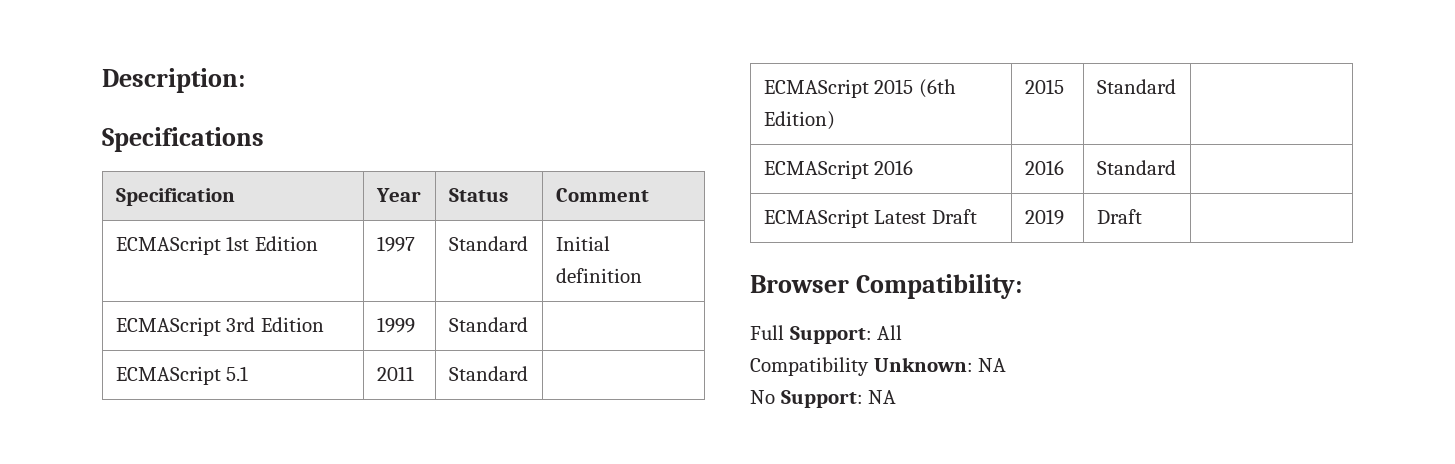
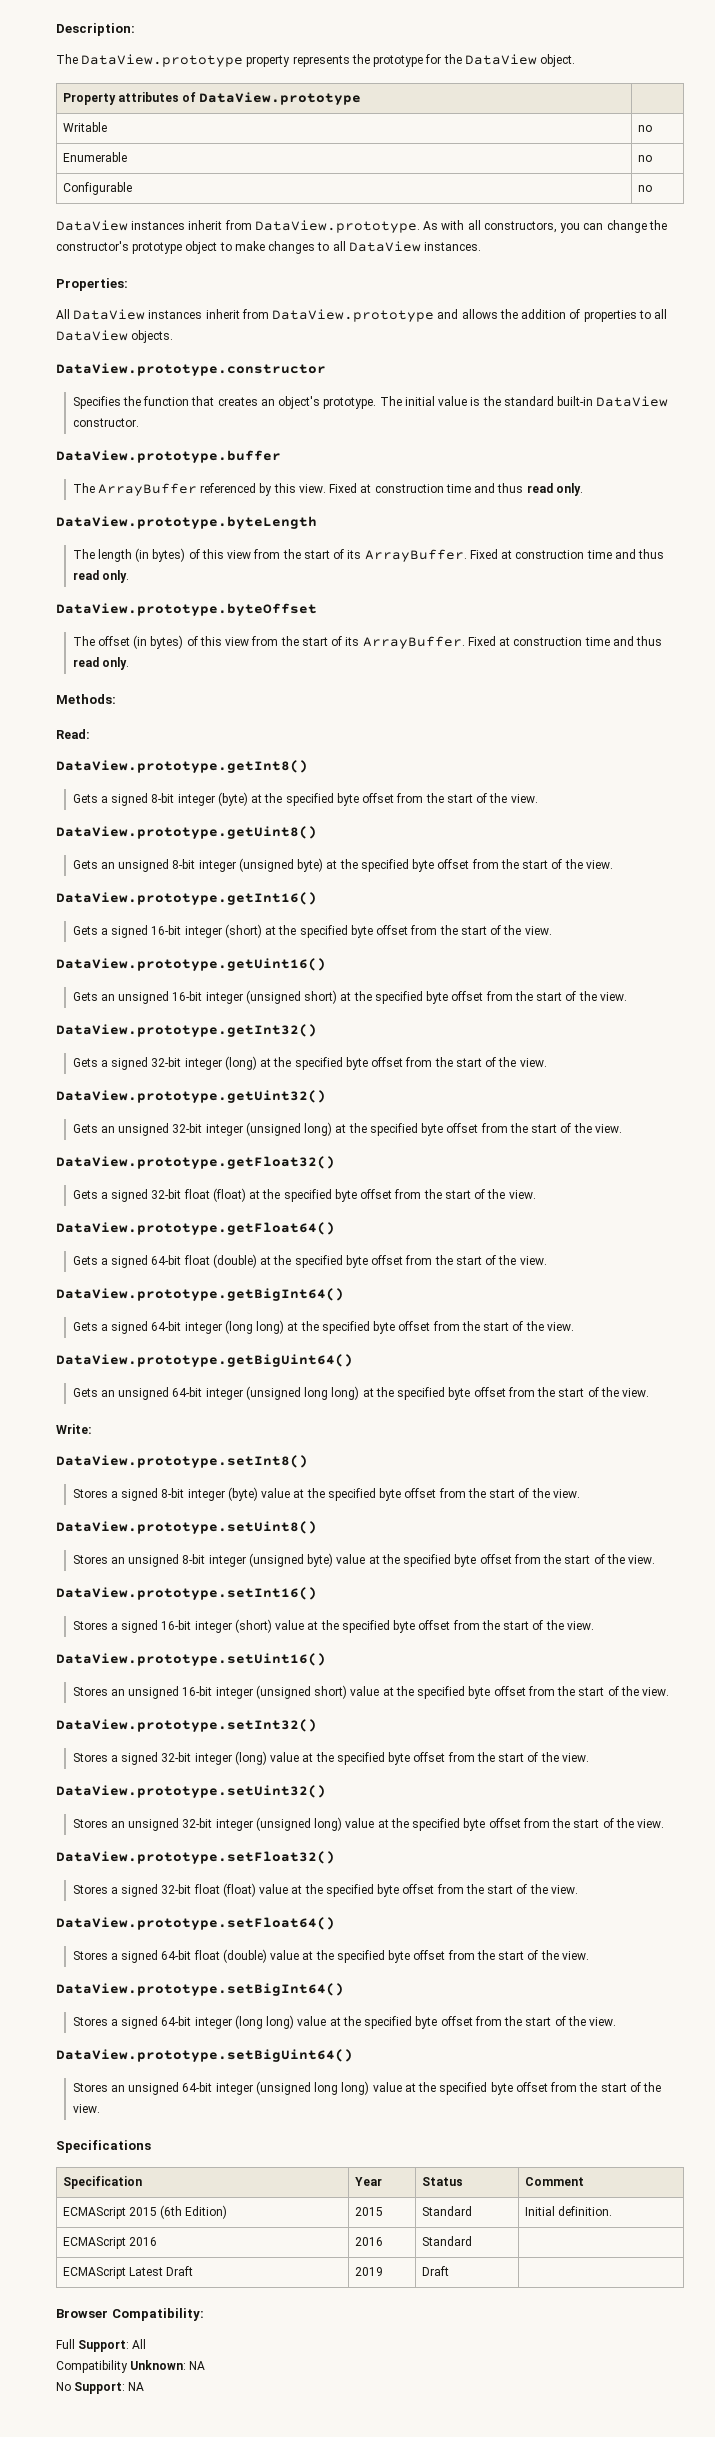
(245, 80) none -> [56,54,576,67] [62,92,362,105] [62,122,107,132] [637,125,652,132] [62,152,127,162] [637,155,652,162] [62,182,132,195] [637,185,652,192] [56,220,667,233] [56,241,482,254] [56,278,128,291] [56,309,668,322] [56,330,174,343] [56,363,326,376] [72,396,669,409] [72,418,139,427] [56,450,281,463] [72,483,583,496] [56,516,317,529] [72,548,665,562] [72,570,129,583] [56,603,317,616] [72,635,663,649] [72,657,129,670] [56,694,116,704] [56,729,90,739] [56,760,308,773] [72,792,538,806] [56,826,317,839] [72,858,613,872] [56,892,317,905] [72,924,552,938] [56,958,326,971] [72,990,627,1004] [56,1024,317,1037] [72,1056,547,1070] [56,1090,326,1103] [72,1122,622,1136] [56,1156,335,1169] [72,1188,536,1202] [56,1222,335,1235] [72,1254,547,1268] [56,1288,344,1301] [72,1320,574,1334] [56,1354,353,1367] [72,1386,650,1400] [56,1424,92,1434] [56,1455,308,1468] [72,1487,580,1501] [56,1521,317,1534] [72,1553,656,1567] [56,1587,317,1600] [72,1619,594,1633] [56,1653,326,1666] [72,1685,670,1699] [56,1719,317,1732] [72,1751,589,1765] [56,1785,326,1798] [72,1817,665,1831] [56,1851,335,1864] [72,1883,578,1897] [56,1917,335,1930] [72,1949,589,1963] [56,1983,344,1996] [72,2015,617,2029] [56,2049,353,2062] [72,2081,662,2095] [72,2104,100,2113] // The DataView.prototype property represents the prototype for the DataView object. // Property attributes of DataView.prototype | // Writable | no // Enumerable | no // Configurable | no // DataView instances inherit from DataView.prototype. As with all constructors, you can change the constructor's prototype object to make changes to all DataView instances. // Properties: // All DataView instances inherit from DataView.prototype and allows the addition of properties to all DataView objects. // DataView.prototype.constructor // Specifies the function that creates an object's prototype. The initial value is the standard built-in DataView constructor. // DataView.prototype.buffer // The ArrayBuffer referenced by this view. Fixed at construction time and thus read only. // DataView.prototype.byteLength // The length (in bytes) of this view from the start of its ArrayBuffer. Fixed at construction time and thus read only. // DataView.prototype.byteOffset // The offset (in bytes) of this view from the start of its ArrayBuffer. Fixed at construction time and thus read only. // Methods: // Read: // DataView.prototype.getInt8() // Gets a signed 8-bit integer (byte) at the specified byte offset from the start of the view. // DataView.prototype.getUint8() // Gets an unsigned 8-bit integer (unsigned byte) at the specified byte offset from the start of the view. // DataView.prototype.getInt16() // Gets a signed 16-bit integer (short) at the specified byte offset from the start of the view. // DataView.prototype.getUint16() // Gets an unsigned 16-bit integer (unsigned short) at the specified byte offset from the start of the view. // DataView.prototype.getInt32() // Gets a signed 32-bit integer (long) at the specified byte offset from the start of the view. // DataView.prototype.getUint32() // Gets an unsigned 32-bit integer (unsigned long) at the specified byte offset from the start of the view. // DataView.prototype.getFloat32() // Gets a signed 32-bit float (float) at the specified byte offset from the start of the view. // DataView.prototype.getFloat64() // Gets a signed 64-bit float (double) at the specified byte offset from the start of the view. // DataView.prototype.getBigInt64() // Gets a signed 64-bit integer (long long) at the specified byte offset from the start of the view. // DataView.prototype.getBigUint64() // Gets an unsigned 64-bit integer (unsigned long long) at the specified byte offset from the start of the view. // Write: // DataView.prototype.setInt8() // Stores a signed 8-bit integer (byte) value at the specified byte offset from the start of the view. // DataView.prototype.setUint8() // Stores an unsigned 8-bit integer (unsigned byte) value at the specified byte offset from the start of the view. // DataView.prototype.setInt16() // Stores a signed 16-bit integer (short) value at the specified byte offset from the start of the view. // DataView.prototype.setUint16() // Stores an unsigned 16-bit integer (unsigned short) value at the specified byte offset from the start of the view. // DataView.prototype.setInt32() // Stores a signed 32-bit integer (long) value at the specified byte offset from the start of the view. // DataView.prototype.setUint32() // Stores an unsigned 32-bit integer (unsigned long) value at the specified byte offset from the start of the view. // DataView.prototype.setFloat32() // Stores a signed 32-bit float (float) value at the specified byte offset from the start of the view. // DataView.prototype.setFloat64() // Stores a signed 64-bit float (double) value at the specified byte offset from the start of the view. // DataView.prototype.setBigInt64() // Stores a signed 64-bit integer (long long) value at the specified byte offset from the start of the view. // DataView.prototype.setBigUint64() // Stores an unsigned 64-bit integer (unsigned long long) value at the specified byte offset from the start of the view.
[115,236,318,255] [376,236,415,252] [448,236,528,251] [555,236,610,251] [555,268,642,283] [115,317,324,336] [376,317,415,333] [448,317,528,332] [115,366,249,385] [376,366,414,381] [448,366,528,381] // ECMAScript 1st Edition | 1997 | Standard | Initial definition // ECMAScript 3rd Edition | 1999 | Standard | // ECMAScript 5.1 | 2011 | Standard | -> (584, 2181) none
(1176, 86) none -> [524,2206,612,2216] Initial definition.

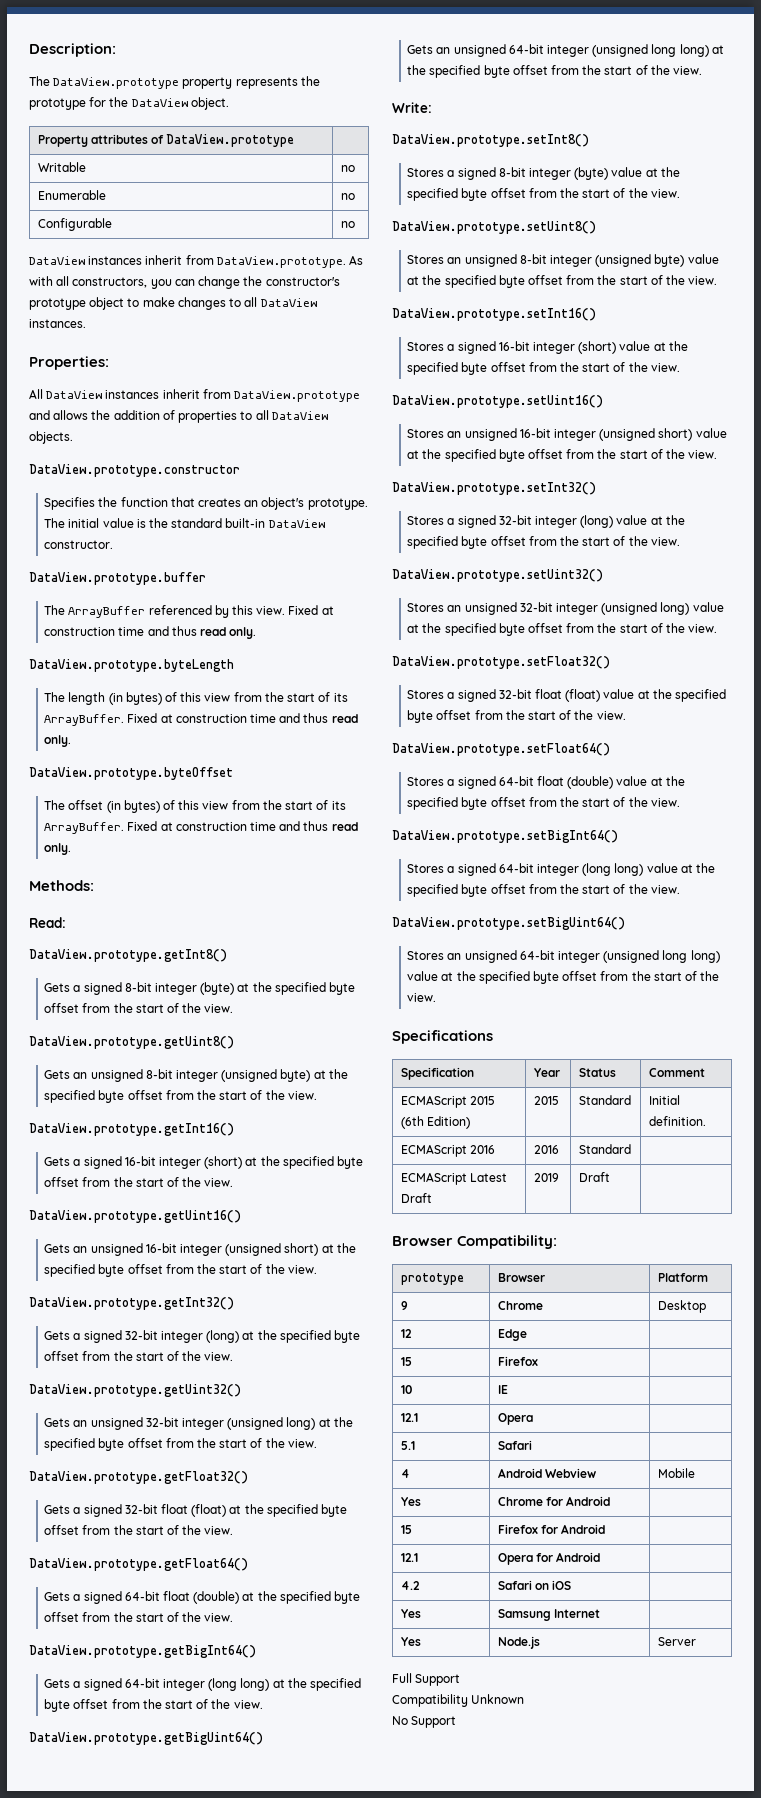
(204, 2314) none -> [400,1273,464,1285] [497,1273,545,1282] [657,1273,708,1282] [400,1301,408,1310] [497,1301,543,1310] [657,1300,706,1313] [400,1329,412,1338] [497,1329,527,1341] [400,1357,412,1366] [497,1356,538,1366] [400,1385,412,1394] [497,1385,508,1394] [400,1413,418,1422] [497,1413,533,1425] [400,1441,415,1450] [497,1440,532,1450] [400,1469,410,1478] [497,1468,596,1478] [657,1468,695,1478] [400,1497,421,1506] [497,1496,611,1506] [400,1525,412,1534] [497,1524,606,1534] [400,1553,418,1562] [497,1552,601,1565] [400,1581,420,1590] [497,1580,572,1590] [400,1609,421,1618] [497,1609,600,1621] [400,1637,421,1646] [497,1636,540,1649] [657,1637,696,1646] // prototype | Browser | Platform // 9 | Chrome | Desktop // 12 | Edge | // 15 | Firefox | // 10 | IE | // 12.1 | Opera | // 5.1 | Safari | // 4 | Android Webview | Mobile // Yes | Chrome for Android | // 15 | Firefox for Android | // 12.1 | Opera for Android | // 4.2 | Safari on iOS | // Yes | Samsung Internet | // Yes | Node.js | Server
[78,2339,147,2352] Support: All -> [415,1674,461,1686] Support
[130,2360,206,2370] Unknown: NA -> [471,1694,525,1704] Unknown
[74,2382,145,2394] Support: NA -> [411,1716,457,1728] Support

